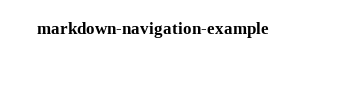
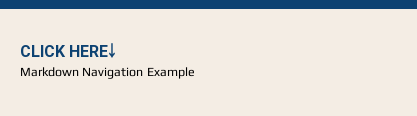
[37,22,269,38] markdown-navigation-example -> [20,43,117,58] [20,67,195,79] CLICK HERE￬ // Markdown Navigation Example

